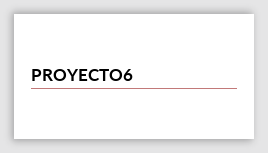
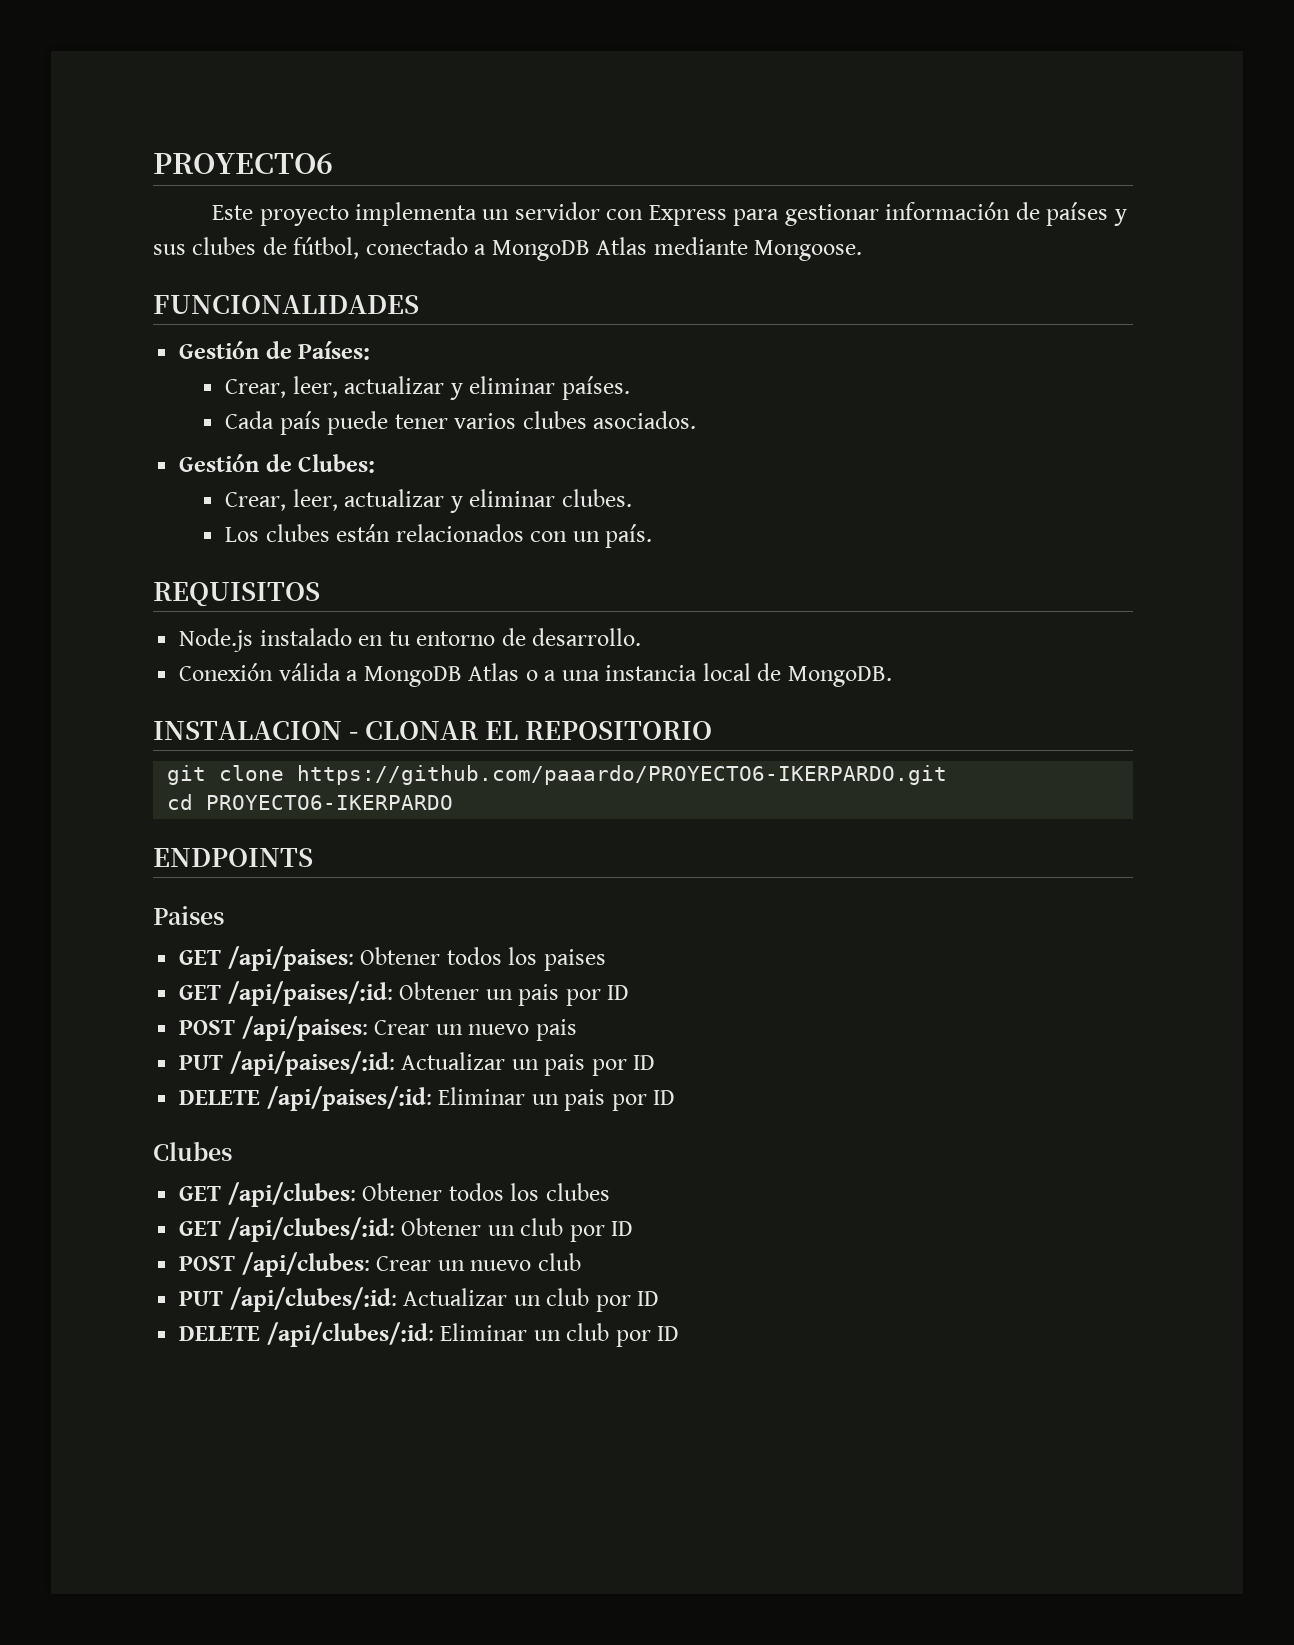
(133, 75) none -> [212,202,1127,226] [153,237,863,261] [153,295,419,314] [179,341,371,360] [225,376,630,400] [225,411,697,435] [179,454,376,473] [225,489,632,513] [225,524,653,548] [153,582,320,607] [179,628,642,652] [179,663,892,687] [153,721,712,740] [167,765,948,785] [167,794,454,810] [153,848,313,867] [153,906,224,925] [179,946,606,971] [179,981,630,1006] [179,1016,577,1041] [179,1051,656,1076] [179,1086,676,1111] [153,1141,232,1161] [179,1182,610,1207] [179,1217,634,1242] [179,1252,581,1277] [179,1287,660,1312] [179,1322,680,1347] // Este proyecto implementa un servidor con Express para gestionar información de países y sus clubes de fútbol, conectado a MongoDB Atlas mediante Mongoose. // FUNCIONALIDADES // Gestión de Países: // Crear, leer, actualizar y eliminar países. // Cada país puede tener varios clubes asociados. // Gestión de Clubes: // Crear, leer, actualizar y eliminar clubes. // Los clubes están relacionados con un país. // REQUISITOS // Node.js instalado en tu entorno de desarrollo. // Conexión válida a MongoDB Atlas o a una instancia local de MongoDB. // INSTALACION - CLONAR EL REPOSITORIO // git clone https://github.com/paaardo/PROYECTO6-IKERPARDO.git // cd PROYECTO6-IKERPARDO // ENDPOINTS // Paises // GET /api/paises: Obtener todos los paises // GET /api/paises/:id: Obtener un pais por ID // POST /api/paises: Crear un nuevo pais // PUT /api/paises/:id: Actualizar un pais por ID // DELETE /api/paises/:id: Eliminar un pais por ID // Clubes // GET /api/clubes: Obtener todos los clubes // GET /api/clubes/:id: Obtener un club por ID // POST /api/clubes: Crear un nuevo club // PUT /api/clubes/:id: Actualizar un club por ID // DELETE /api/clubes/:id: Eliminar un club por ID

